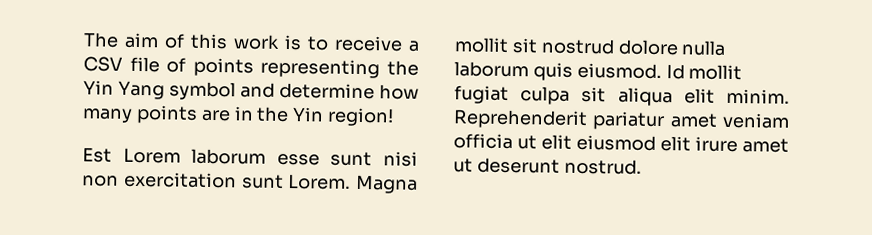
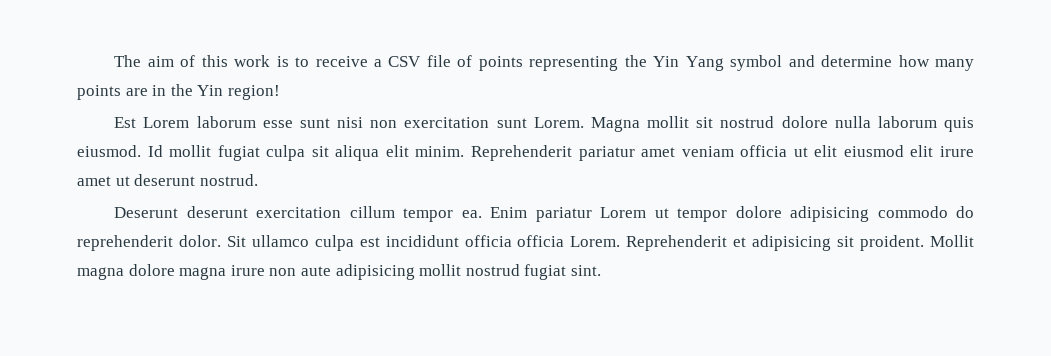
(642, 166) none -> [114,206,975,222] [77,235,974,251] [77,264,601,280] // Deserunt deserunt exercitation cillum tempor ea. Enim pariatur Lorem ut tempor dolore adipisicing commodo do reprehenderit dolor. Sit ullamco culpa est incididunt officia officia Lorem. Reprehenderit et adipisicing sit proident. Mollit magna dolore magna irure non aute adipisicing mollit nostrud fugiat sint.

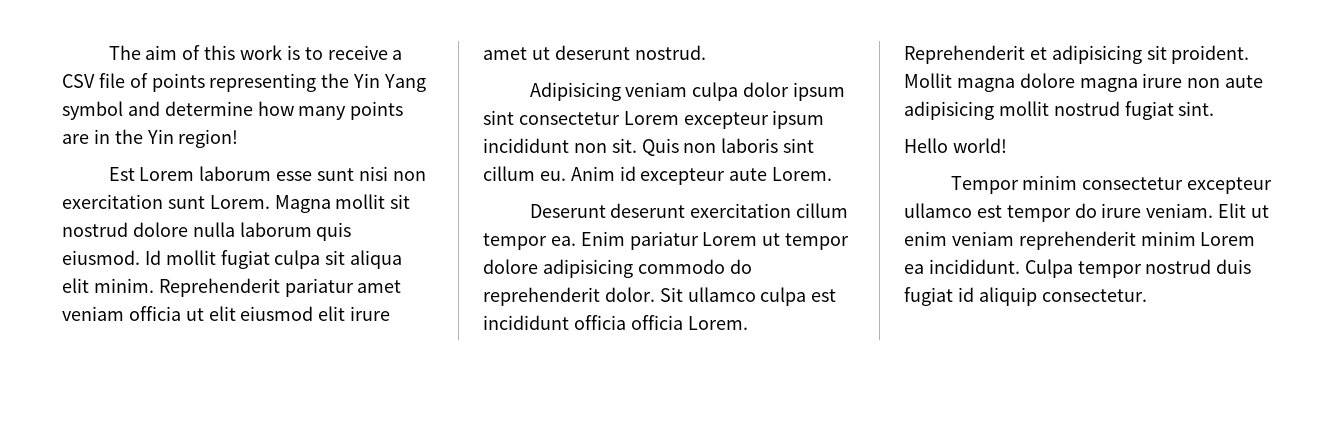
(258, 180) none -> [529,82,846,101] [483,110,825,129] [483,138,815,156] [483,166,833,185] // Adipisicing veniam culpa dolor ipsum sint consectetur Lorem excepteur ipsum incididunt non sit. Quis non laboris sint cillum eu. Anim id excepteur aute Lorem.
(601, 270) none -> [904,138,1007,153] [950,175,1273,194] [904,203,1270,222] [904,231,1256,250] [904,259,1252,278] [904,287,1147,306] // Hello world! // Tempor minim consectetur excepteur ullamco est tempor do irure veniam. Elit ut enim veniam reprehenderit minim Lorem ea incididunt. Culpa tempor nostrud duis fugiat id aliquip consectetur.

